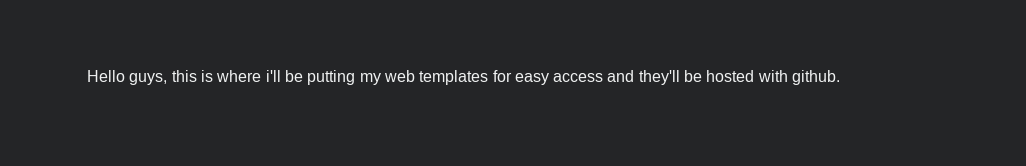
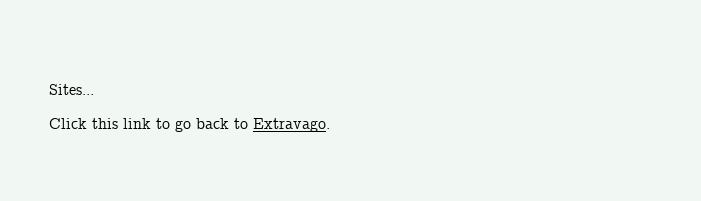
[87,70,841,85] Hello guys, this is where i'll be putting my web templates for easy access and they'll be hosted with github. -> [49,84,94,95] [49,118,330,132] Sites... // Click this link to go back to Extravago.

